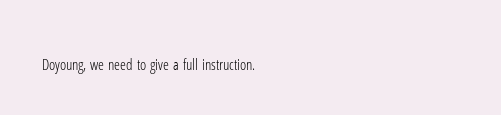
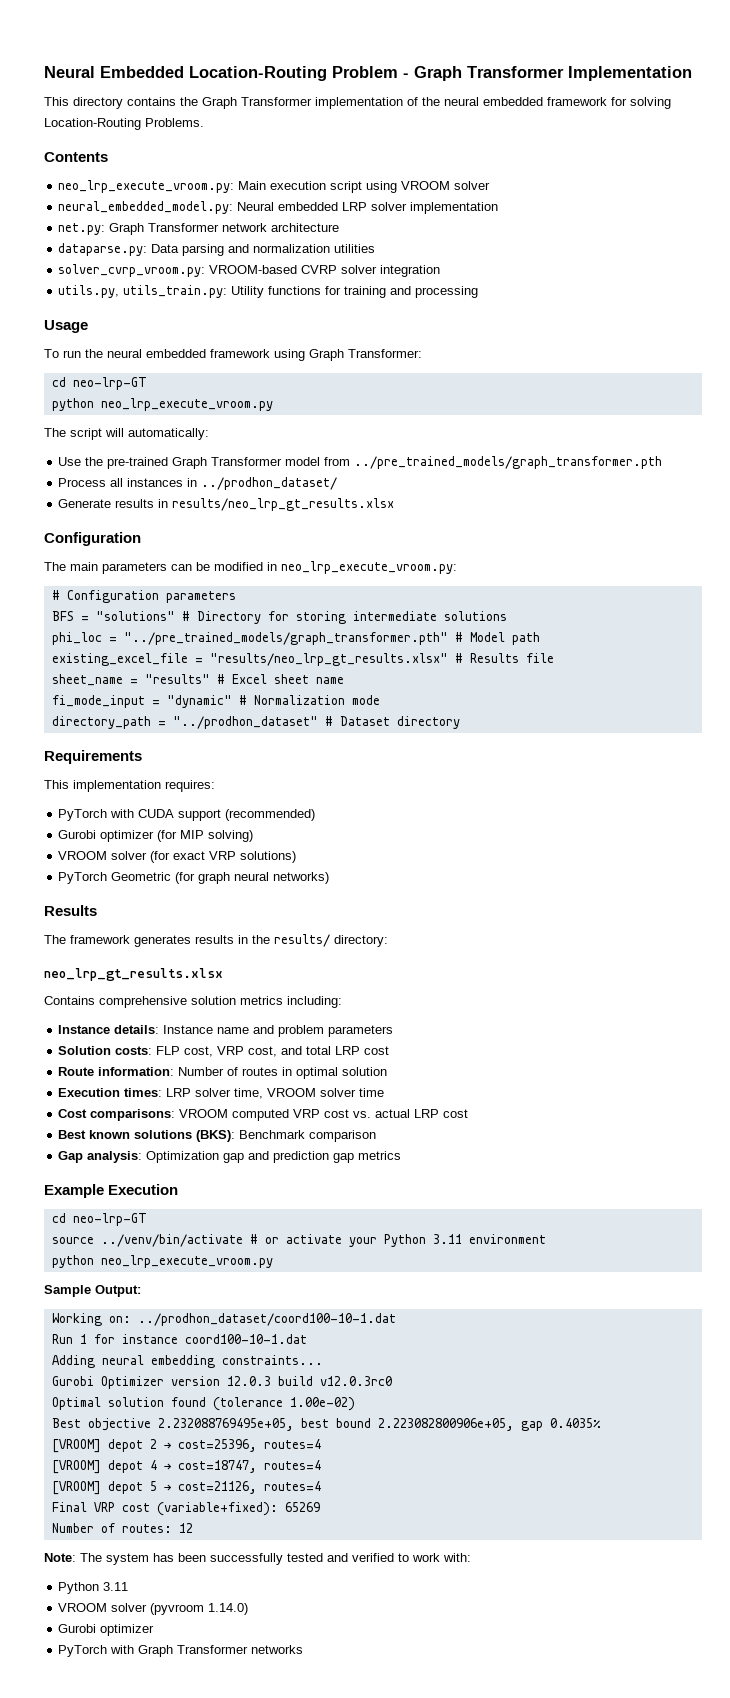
[42,58,256,74] Doyoung, we need to give a full instruction. -> [44,66,692,81] [44,97,671,109] [44,118,204,130] [44,152,108,162] [58,180,491,193] [58,201,499,214] [58,223,340,235] [58,243,376,256] [58,264,441,277] [58,285,479,298] [44,320,88,333] [44,349,422,361] [51,377,147,390] [51,398,273,411] [44,428,209,440] [58,456,663,469] [58,477,338,490] [58,498,395,511] [44,532,141,546] [44,561,457,574] [51,590,236,603] [51,611,507,624] [51,632,540,645] [51,653,554,666] [51,674,344,686] [51,695,380,708] [51,716,460,729] [44,750,142,764] [44,780,215,792] [58,809,316,821] [58,830,254,842] [58,851,297,863] [58,872,330,884] [44,905,97,916] [44,934,388,947] [44,968,223,981] [44,996,342,1008] [58,1025,394,1037] [58,1046,390,1057] [58,1067,388,1079] [58,1088,385,1099] [58,1109,469,1121] [58,1130,377,1142] [58,1151,402,1163] [44,1184,179,1198] [51,1213,147,1226] [51,1234,546,1247] [51,1255,273,1268] [44,1285,141,1297] [51,1313,396,1326] [51,1334,307,1344] [51,1355,323,1368] [51,1376,392,1389] [51,1397,355,1411] [51,1418,601,1431] [51,1439,321,1453] [51,1460,321,1474] [51,1481,321,1495] [51,1502,320,1516] [51,1523,193,1533] [44,1553,471,1565] [58,1582,129,1594] [58,1603,249,1615] [58,1624,155,1636] [58,1645,304,1657] Neural Embedded Location-Routing Problem - Graph Transformer Implementation // This directory contains the Graph Transformer implementation of the neural embedded framework for solving Location-Routing Problems. // Contents // neo_lrp_execute_vroom.py: Main execution script using VROOM solver // neural_embedded_model.py: Neural embedded LRP solver implementation // net.py: Graph Transformer network architecture // dataparse.py: Data parsing and normalization utilities // solver_cvrp_vroom.py: VROOM-based CVRP solver integration // utils.py, utils_train.py: Utility functions for training and processing // Usage // To run the neural embedded framework using Graph Transformer: // cd neo-lrp-GT // python neo_lrp_execute_vroom.py // The script will automatically: // Use the pre-trained Graph Transformer model from ../pre_trained_models/graph_transformer.pth // Process all instances in ../prodhon_dataset/ // Generate results in results/neo_lrp_gt_results.xlsx // Configuration // The main parameters can be modified in neo_lrp_execute_vroom.py: // # Configuration parameters // BFS = "solutions" # Directory for storing intermediate solutions // phi_loc = "../pre_trained_models/graph_transformer.pth" # Model path // existing_excel_file = "results/neo_lrp_gt_results.xlsx" # Results file // sheet_name = "results" # Excel sheet name // fi_mode_input = "dynamic" # Normalization mode // directory_path = "../prodhon_dataset" # Dataset directory // Requirements // This implementation requires: // PyTorch with CUDA support (recommended) // Gurobi optimizer (for MIP solving) // VROOM solver (for exact VRP solutions) // PyTorch Geometric (for graph neural networks) // Results // The framework generates results in the results/ directory: // neo_lrp_gt_results.xlsx // Contains comprehensive solution metrics including: // Instance details: Instance name and problem parameters // Solution costs: FLP cost, VRP cost, and total LRP cost // Route information: Number of routes in optimal solution // Execution times: LRP solver time, VROOM solver time // Cost comparisons: VROOM computed VRP cost vs. actual LRP cost // Best known solutions (BKS): Benchmark comparison // Gap analysis: Optimization gap and prediction gap metrics // Example Execution // cd neo-lrp-GT // source ../venv/bin/activate # or activate your Python 3.11 environment // python neo_lrp_execute_vroom.py // Sample Output: // Working on: ../prodhon_dataset/coord100-10-1.dat // Run 1 for instance coord100-10-1.dat // Adding neural embedding constraints... // Gurobi Optimizer version 12.0.3 build v12.0.3rc0 // Optimal solution found (tolerance 1.00e-02) // Best objective 2.232088769495e+05, best bound 2.223082800906e+05, gap 0.4035% // [VROOM] depot 2 → cost=25396, routes=4 // [VROOM] depot 4 → cost=18747, routes=4 // [VROOM] depot 5 → cost=21126, routes=4 // Final VRP cost (variable+fixed): 65269 // Number of routes: 12 // Note: The system has been successfully tested and verified to work with: // Python 3.11 // VROOM solver (pyvroom 1.14.0) // Gurobi optimizer // PyTorch with Graph Transformer networks

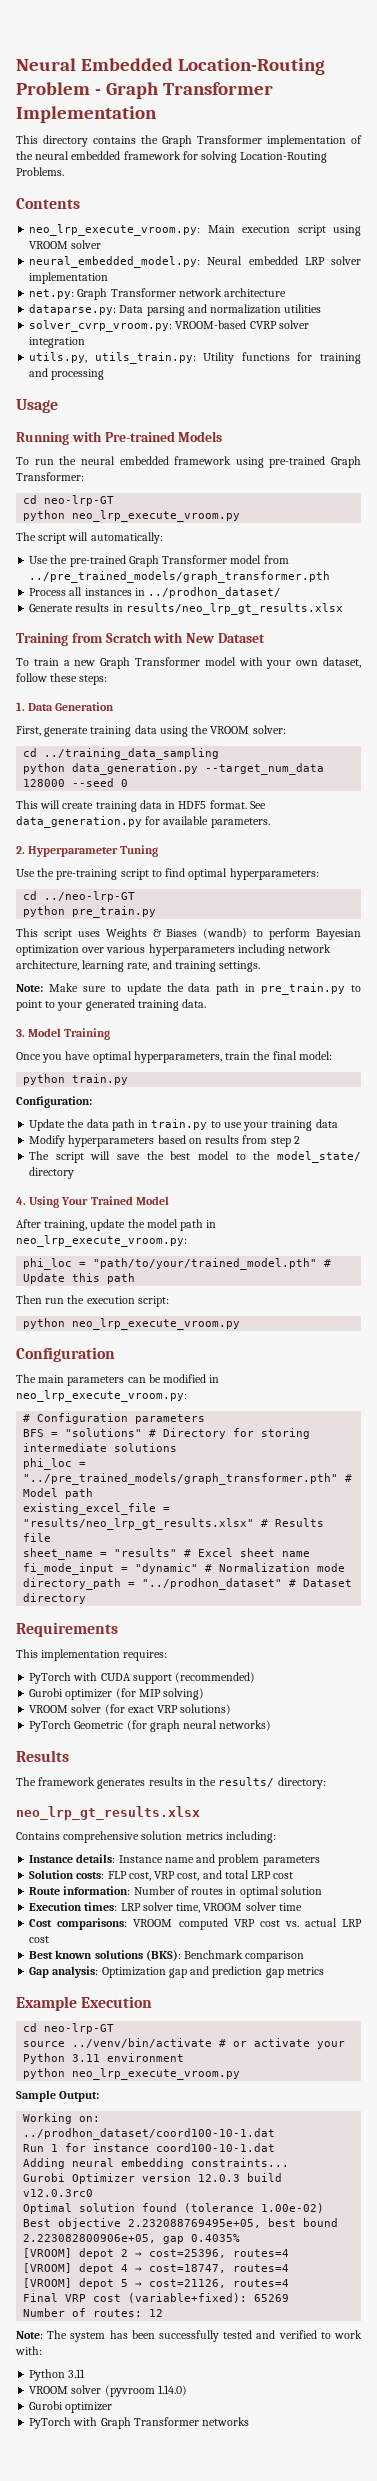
(88, 326) none -> [16,431,223,445] // Running with Pre-trained Models
(305, 355) none -> [269,456,326,468] pre-trained
(395, 504) none -> [16,632,265,646] [16,657,362,669] [16,673,108,685] [16,702,115,711] [16,725,286,737] [23,748,220,760] [23,763,325,775] [23,778,129,787] [16,800,266,812] [16,816,270,828] [16,845,159,857] [16,868,319,880] [23,891,136,902] [23,906,157,918] [16,928,361,940] [16,944,332,956] [16,960,261,972] [16,983,361,995] [16,999,207,1011] [16,1028,111,1040] [16,1051,332,1063] [23,1074,129,1085] [16,1096,92,1108] [29,1119,338,1131] [29,1135,300,1147] [29,1151,361,1163] [29,1167,75,1179] [16,1196,169,1208] [16,1219,217,1231] [16,1235,187,1247] [23,1258,332,1270] [23,1273,136,1284] [16,1295,169,1307] [23,1318,241,1330] // Training from Scratch with New Dataset // To train a new Graph Transformer model with your own dataset, follow these steps: // 1. Data Generation // First, generate training data using the VROOM solver: // cd ../training_data_sampling // python data_generation.py --target_num_data 128000 --seed 0 // This will create training data in HDF5 format. See data_generation.py for available parameters. // 2. Hyperparameter Tuning // Use the pre-training script to find optimal hyperparameters: // cd ../neo-lrp-GT // python pre_train.py // This script uses Weights & Biases (wandb) to perform Bayesian optimization over various hyperparameters including network architecture, learning rate, and training settings. // Note: Make sure to update the data path in pre_train.py to point to your generated training data. // 3. Model Training // Once you have optimal hyperparameters, train the final model: // python train.py // Configuration: // Update the data path in train.py to use your training data // Modify hyperparameters based on results from step 2 // The script will save the best model to the model_state/ directory // 4. Using Your Trained Model // After training, update the model path in neo_lrp_execute_vroom.py: // phi_loc = "path/to/your/trained_model.pth" # Update this path // Then run the execution script: // python neo_lrp_execute_vroom.py

